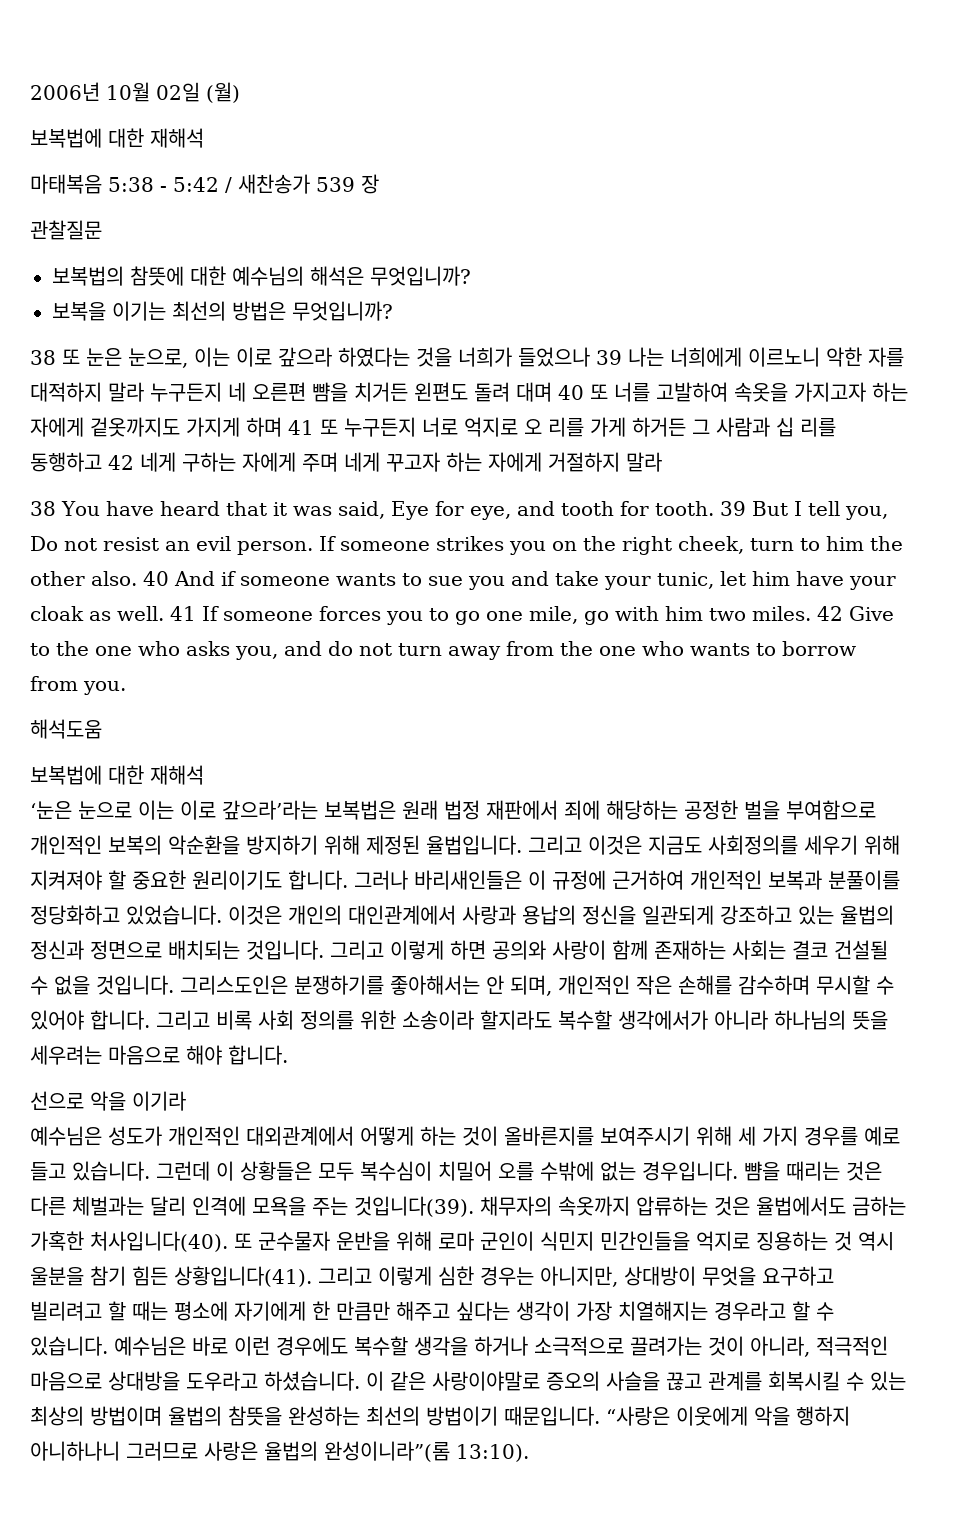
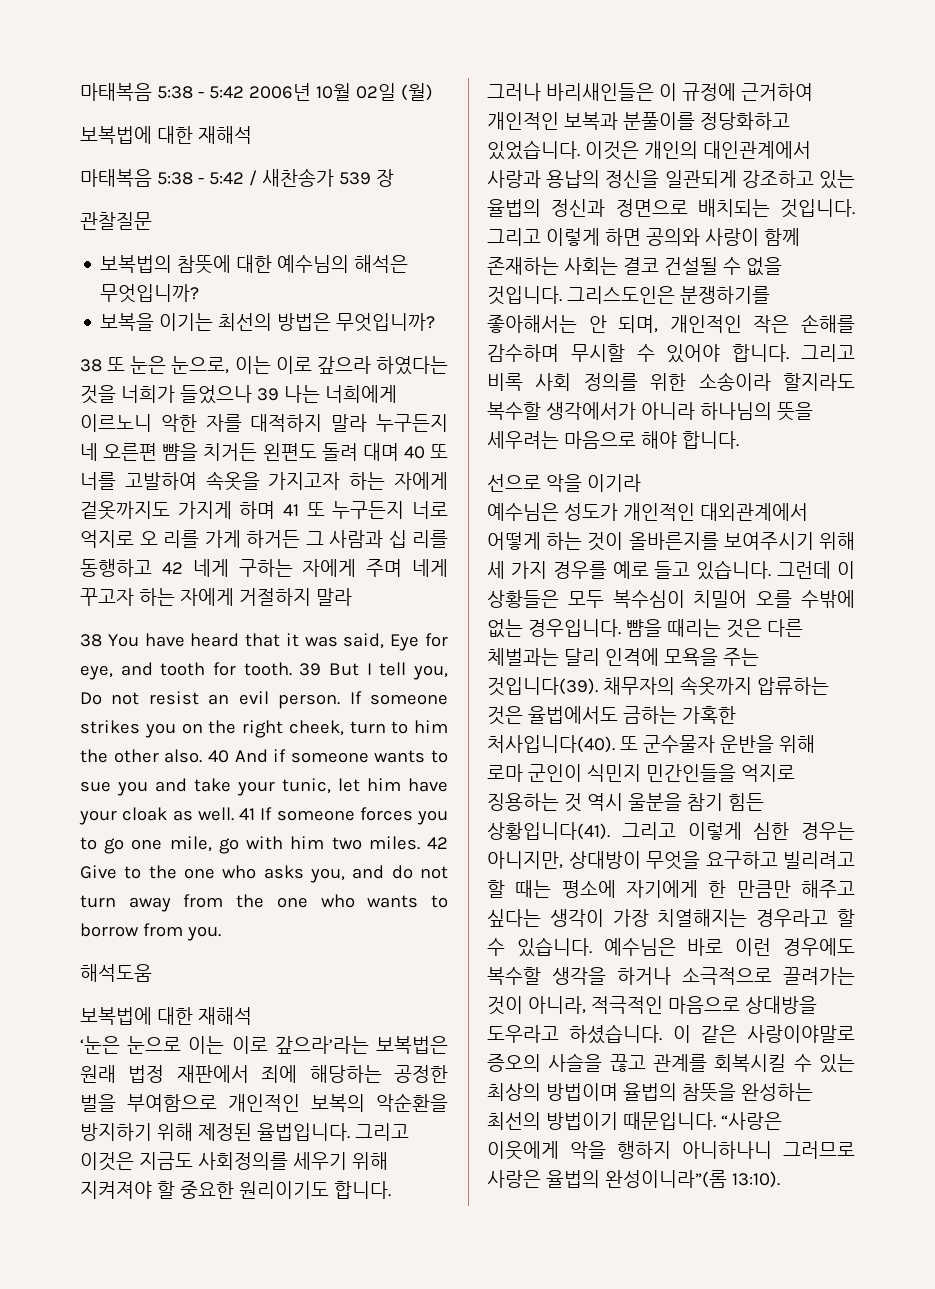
(30, 91) none -> [80,83,244,101] 마태복음 5:38 - 5:42

